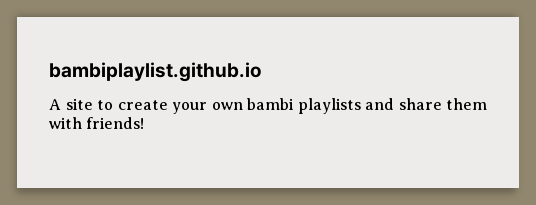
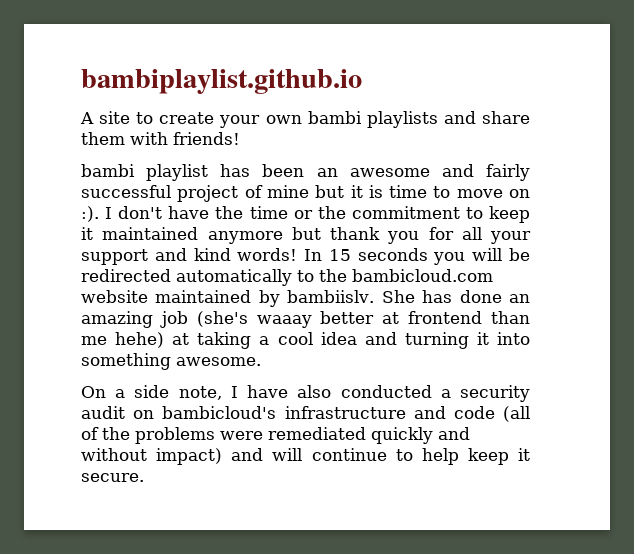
(145, 123) none -> [81,164,530,181] [81,185,531,202] [81,206,530,223] [81,227,531,244] [81,248,530,265] [81,269,493,286] [81,290,530,307] [81,311,530,328] [81,332,530,349] [81,353,261,370] [81,385,530,402] [81,406,530,422] [81,427,470,444] [81,448,530,465] [81,473,144,482] // bambi playlist has been an awesome and fairly successful project of mine but it is time to move on :). I don't have the time or the commitment to keep it maintained anymore but thank you for all your support and kind words! In 15 seconds you will be redirected automatically to the bambicloud.com website maintained by bambiislv. She has done an amazing job (she's waaay better at frontend than me hehe) at taking a cool idea and turning it into something awesome. // On a side note, I have also conducted a security audit on bambicloud's infrastructure and code (all of the problems were remediated quickly and without impact) and will continue to help keep it secure.

